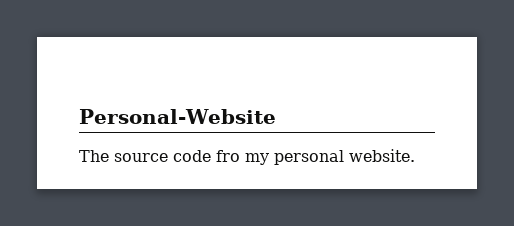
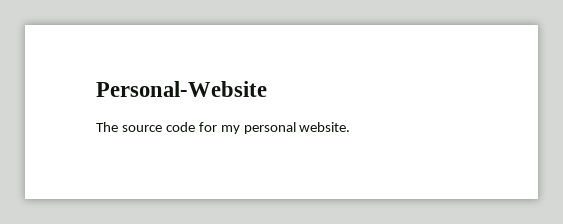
[216,150,240,162] fro -> [198,122,217,132] for

